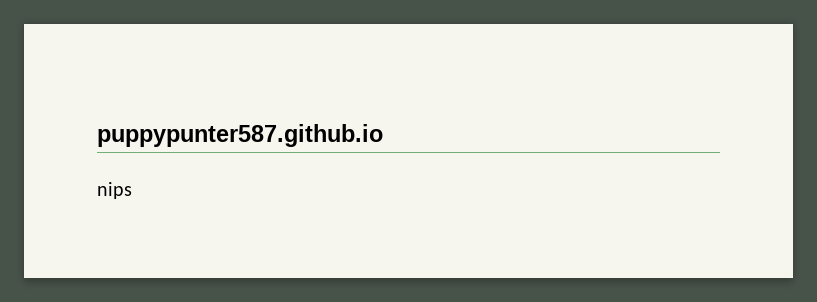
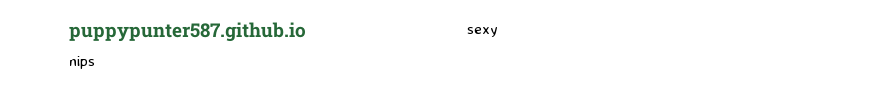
(132, 190) none -> [467,27,498,37] // sexy

